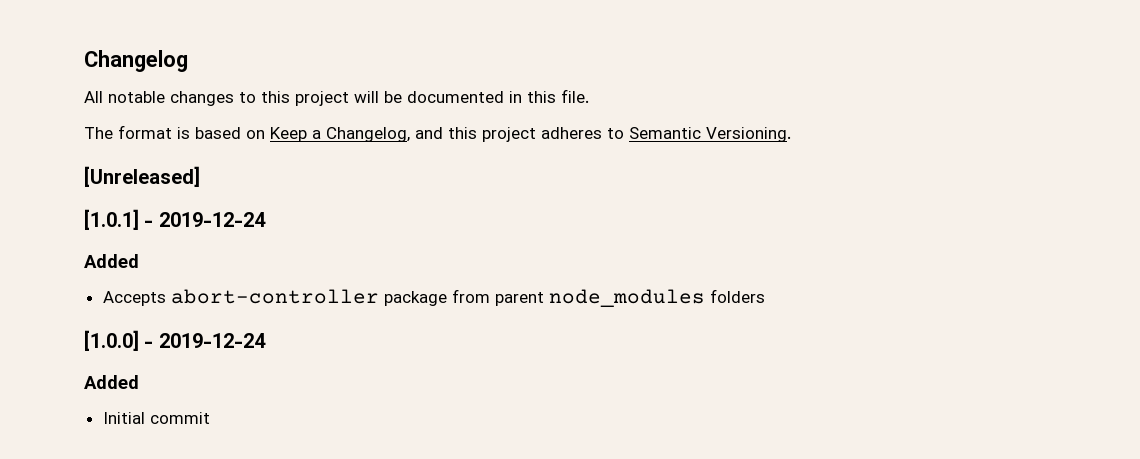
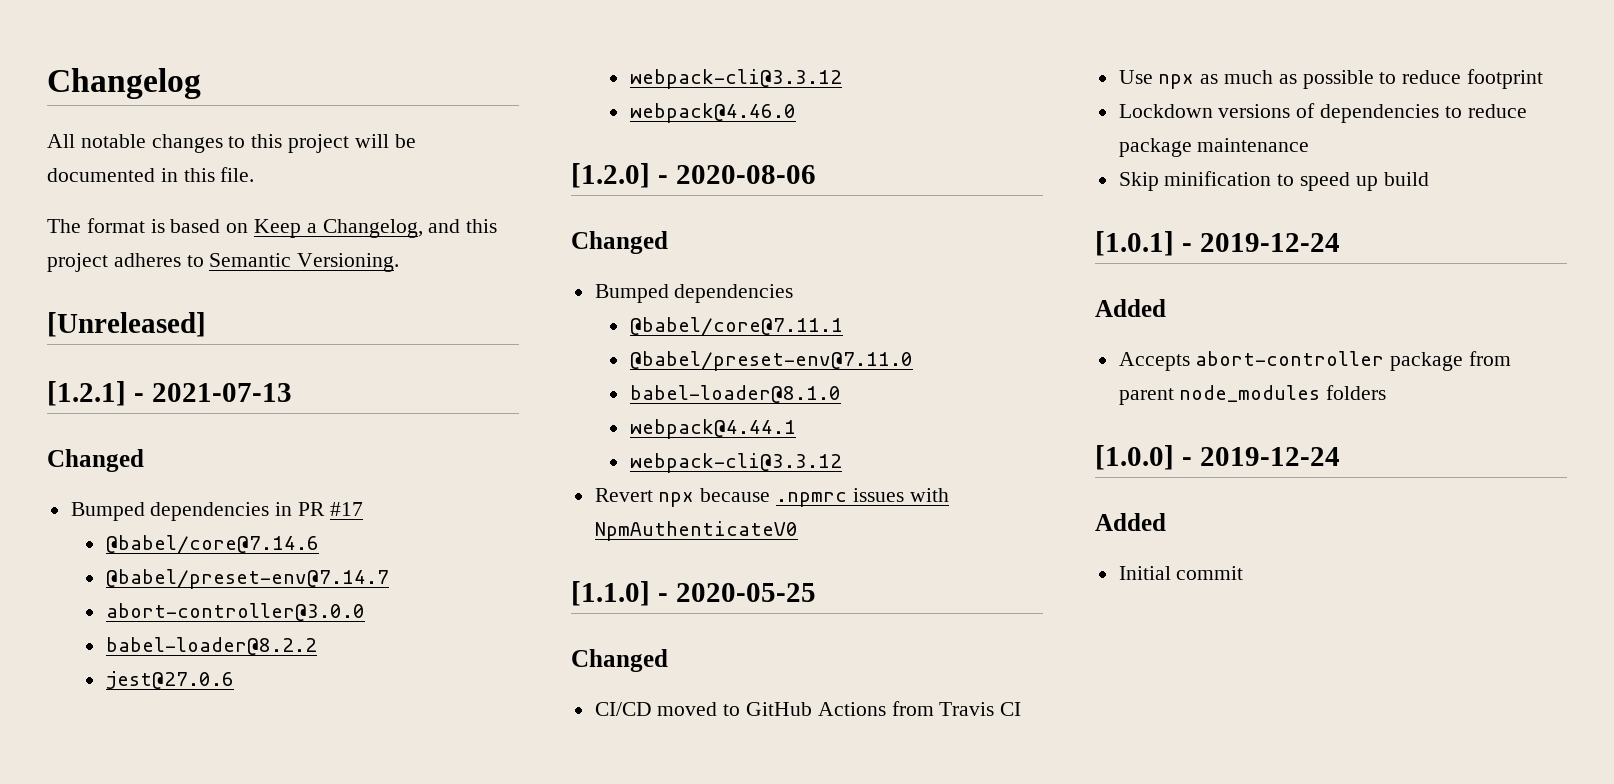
(200, 176) none -> [47,381,292,406] [47,449,144,472] [70,502,363,521] [105,535,319,554] [105,569,389,589] [105,603,365,621] [105,637,317,655] [105,671,234,689] [629,69,842,89] [629,103,796,123] [571,163,816,188] [571,231,668,254] [594,284,794,303] [629,317,843,336] [629,351,913,371] [629,385,841,403] [629,419,796,439] [629,453,842,473] [594,488,949,507] [594,521,798,541] [571,581,816,606] [571,649,668,672] [594,701,1022,716] [1118,69,1544,89] [1118,103,1527,123] [1118,138,1310,157] [1118,171,1429,191] // [1.2.1] - 2021-07-13 // Changed // Bumped dependencies in PR #17 // @babel/core@7.14.6 // @babel/preset-env@7.14.7 // abort-controller@3.0.0 // babel-loader@8.2.2 // jest@27.0.6 // webpack-cli@3.3.12 // webpack@4.46.0 // [1.2.0] - 2020-08-06 // Changed // Bumped dependencies // @babel/core@7.11.1 // @babel/preset-env@7.11.0 // babel-loader@8.1.0 // webpack@4.44.1 // webpack-cli@3.3.12 // Revert npx because .npmrc issues with NpmAuthenticateV0 // [1.1.0] - 2020-05-25 // Changed // CI/CD moved to GitHub Actions from Travis CI // Use npx as much as possible to reduce footprint // Lockdown versions of dependencies to reduce package maintenance // Skip minification to speed up build

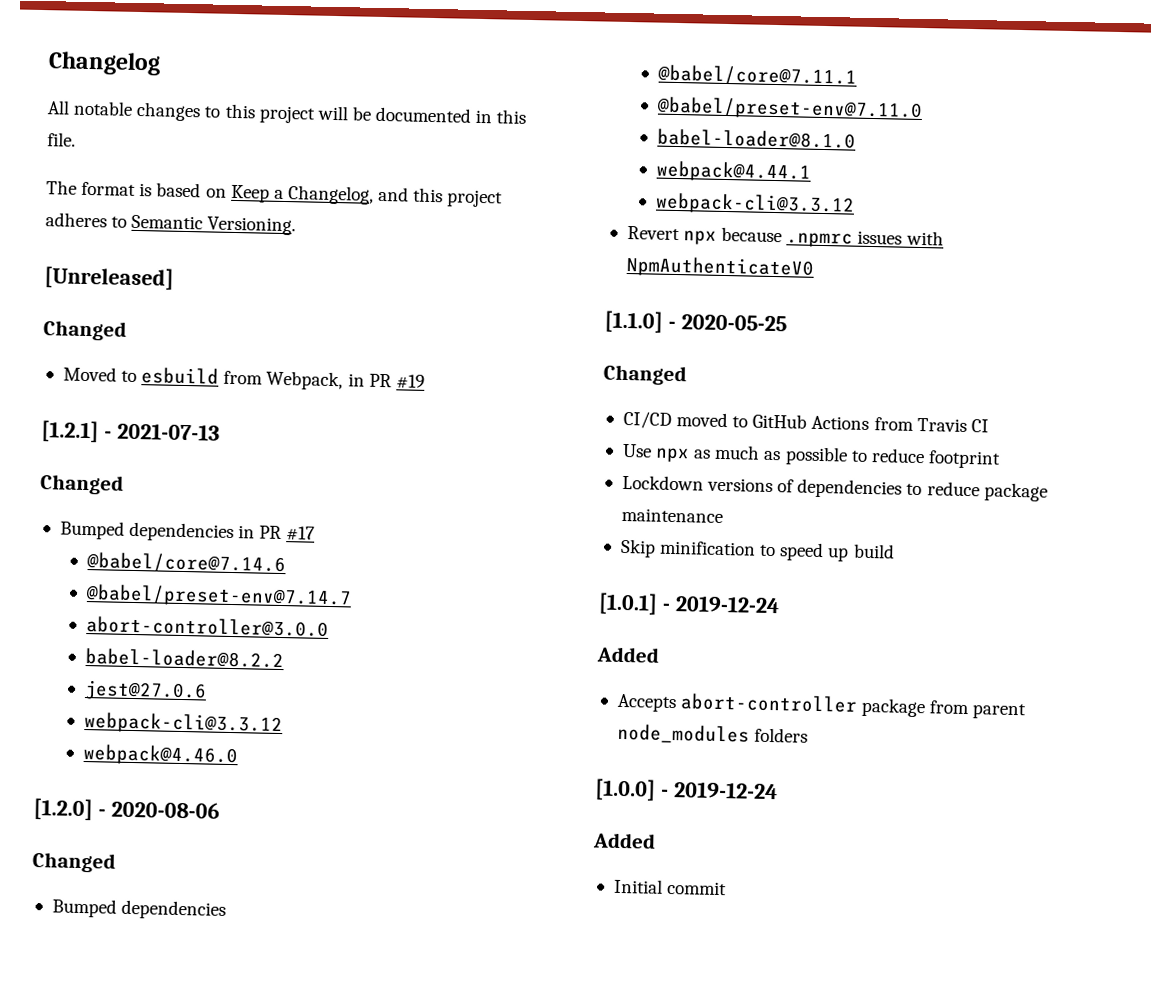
(206, 324) none -> [43,320,127,341] [62,366,425,391] // Changed // Moved to esbuild from Webpack, in PR #19

